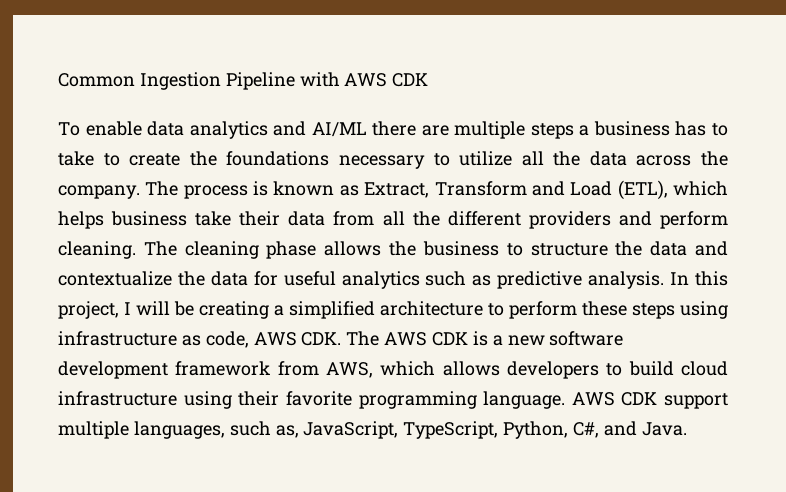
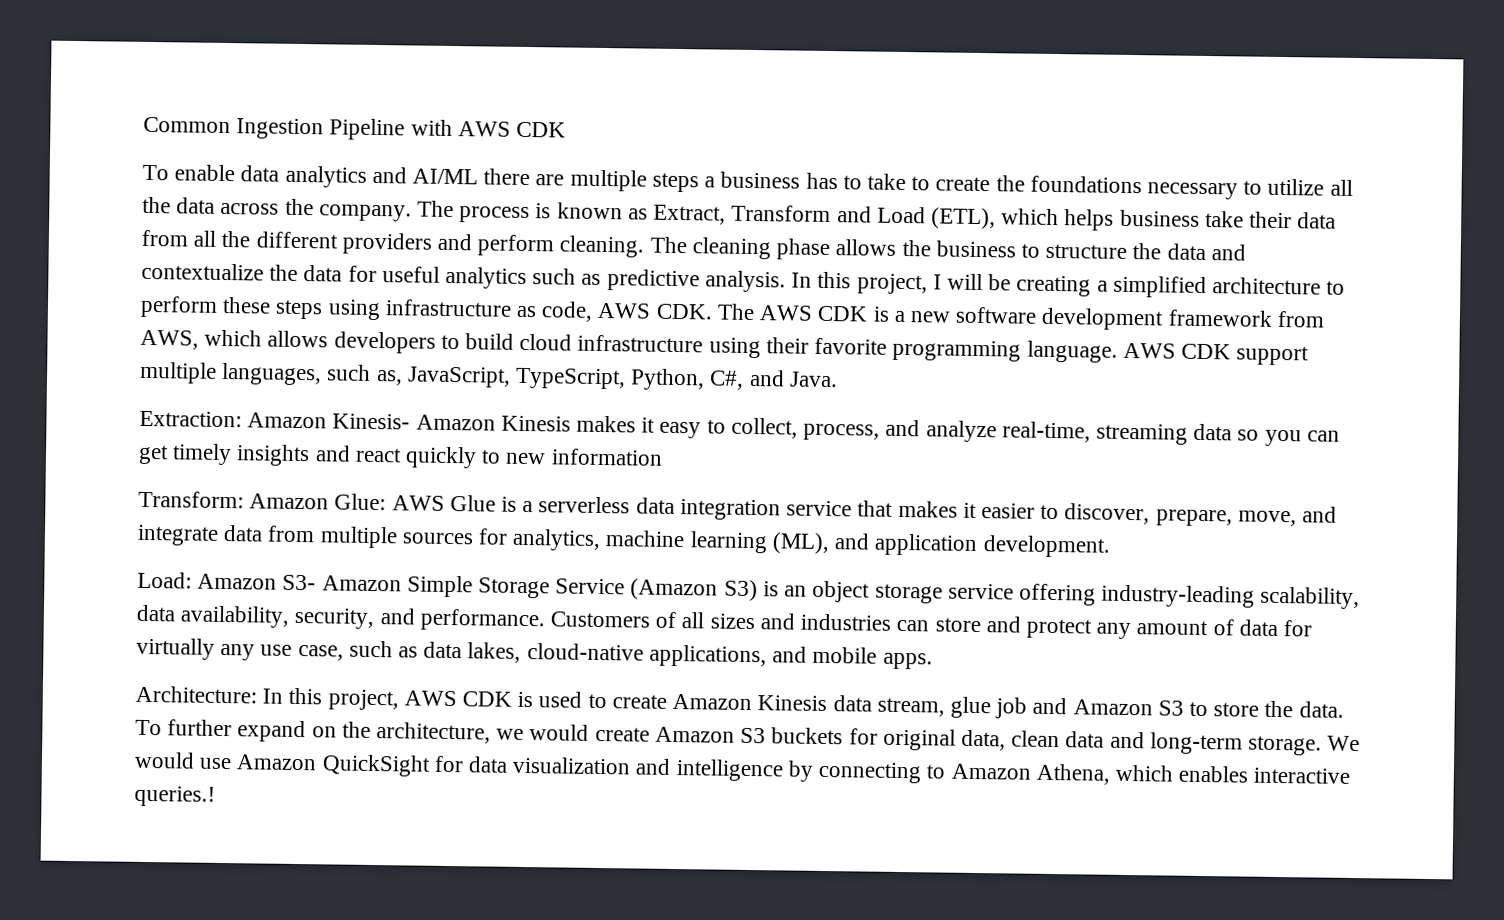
(687, 429) none -> [139,410,1340,447] [138,443,663,469] [138,490,1337,527] [137,524,1111,558] [137,571,1361,610] [136,604,1312,640] [136,637,933,670] [135,685,1344,719] [135,719,1361,756] [134,751,1351,785] [134,785,216,807] // Extraction: Amazon Kinesis- Amazon Kinesis makes it easy to collect, process, and analyze real-time, streaming data so you can get timely insights and react quickly to new information // Transform: Amazon Glue: AWS Glue is a serverless data integration service that makes it easier to discover, prepare, move, and integrate data from multiple sources for analytics, machine learning (ML), and application development. // Load: Amazon S3- Amazon Simple Storage Service (Amazon S3) is an object storage service offering industry-leading scalability, data availability, security, and performance. Customers of all sizes and industries can store and protect any amount of data for virtually any use case, such as data lakes, cloud-native applications, and mobile apps. // Architecture: In this project, AWS CDK is used to create Amazon Kinesis data stream, glue job and Amazon S3 to store the data. To further expand on the architecture, we would create Amazon S3 buckets for original data, clean data and long-term storage. We would use Amazon QuickSight for data visualization and intelligence by connecting to Amazon Athena, which enables interactive queries.!

